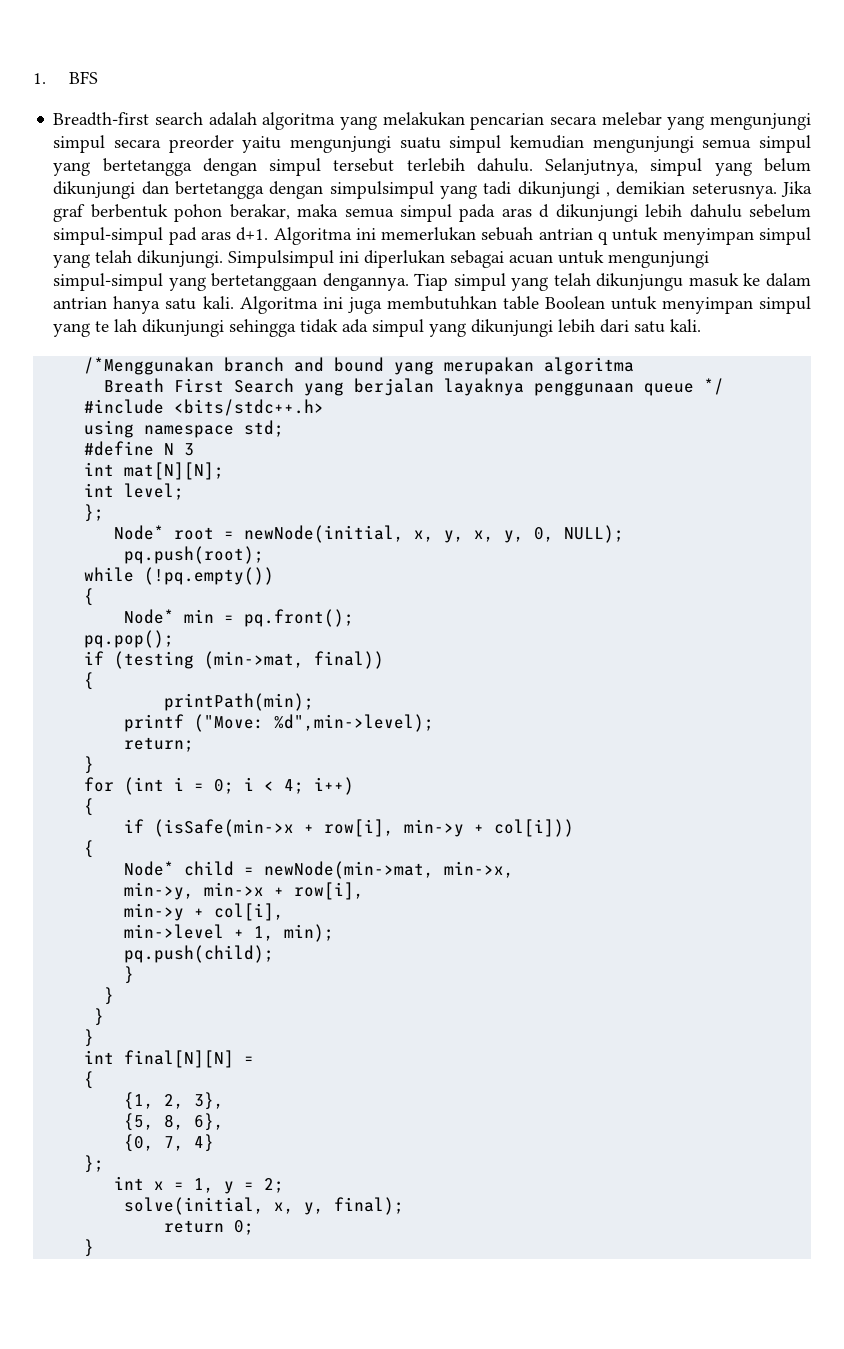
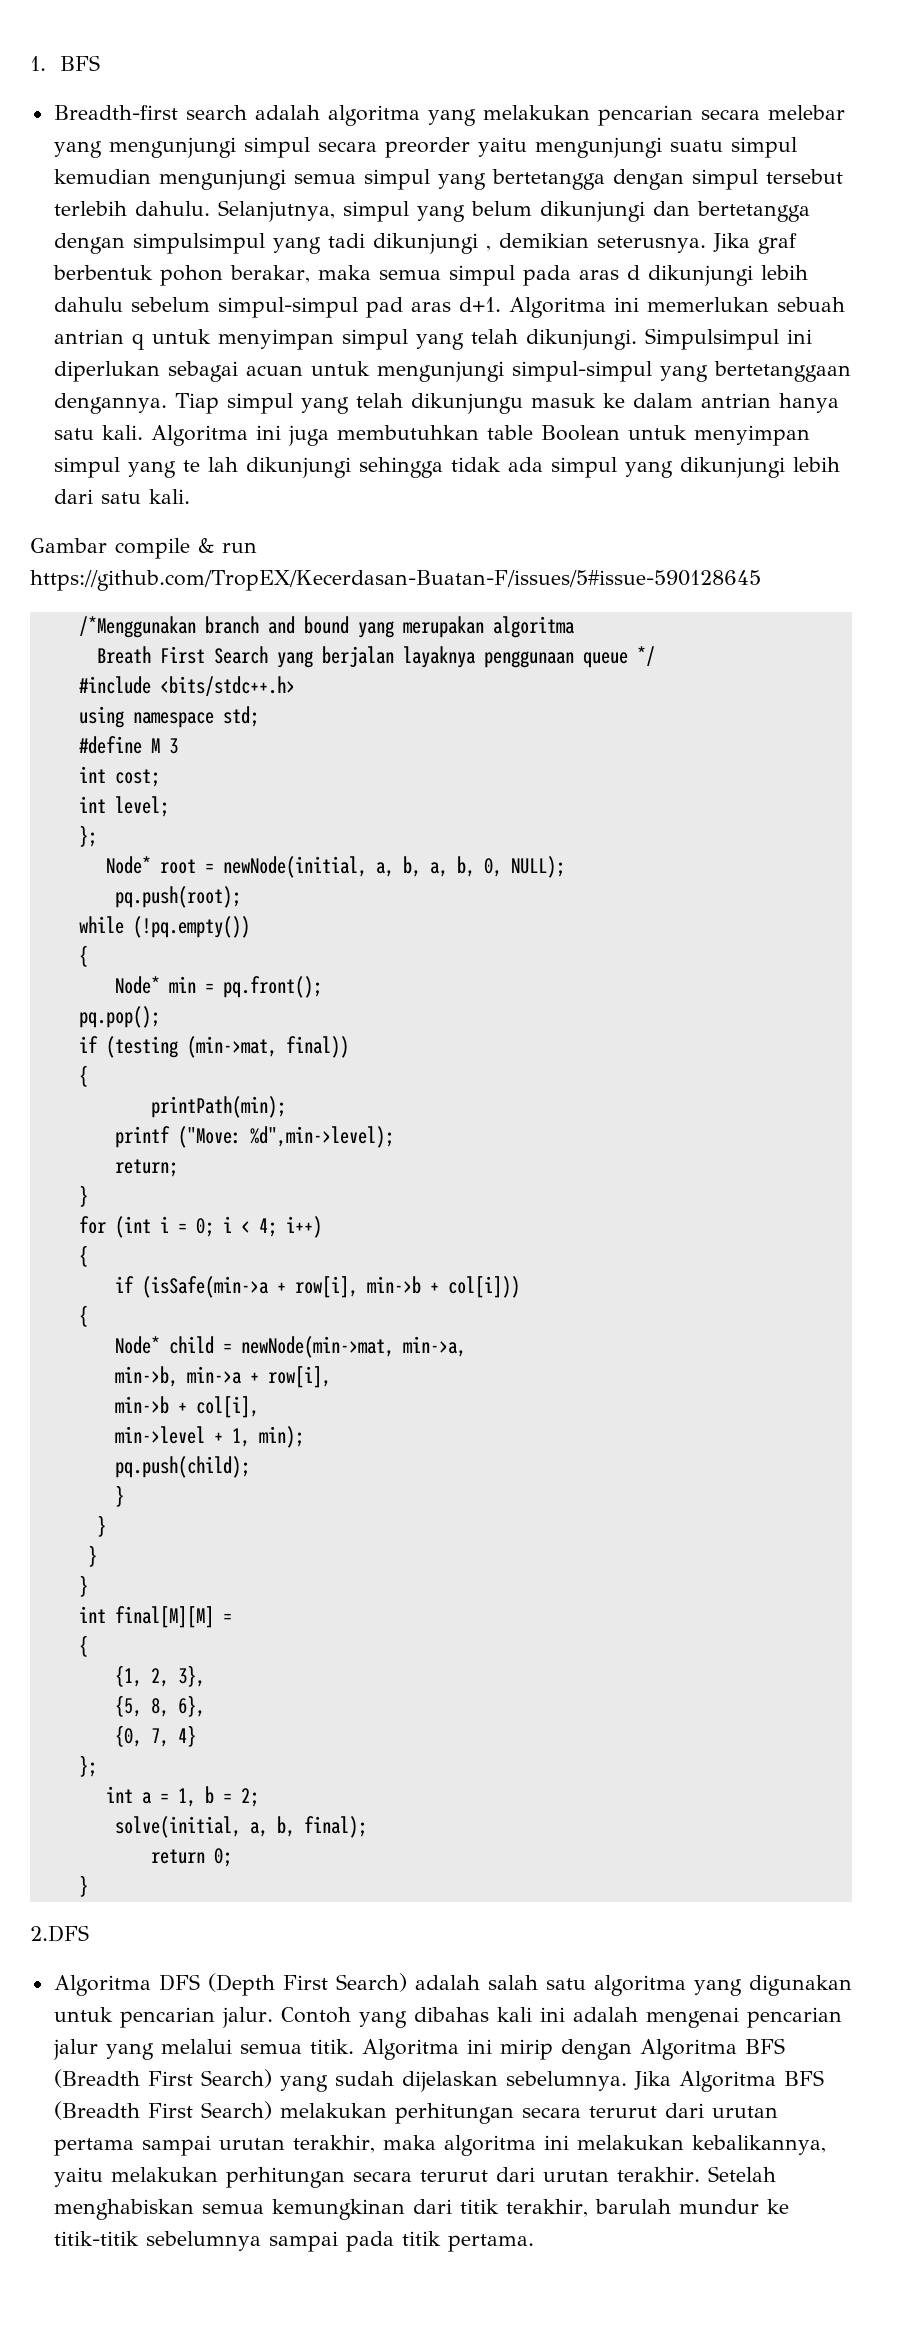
(702, 325) none -> [30,538,257,559] [30,570,761,591] // Gambar compile & run https://github.com/TropEX/Kecerdasan-Buatan-F/issues/5#issue-590128645
[164,443,175,455] N -> [150,738,160,753] M
[124,462,225,480] mat[N][N]; -> [114,769,160,787] cost;
[414,530,525,543] x, y, x, y, -> [375,856,475,877] a, b, a, b,
[154,819,465,837] (isSafe(min->x + row[i], min->y -> [141,1276,421,1298] (isSafe(min->a + row[i], min->b
[444,861,515,878] [124,882,265,900] min->x, // min->y, min->x -> [402,1336,466,1357] [114,1366,242,1387] min->a, // min->b, min->a
[124,903,185,921] min->y -> [114,1396,169,1414] min->b
[124,1050,235,1068] final[N][N] -> [114,1606,214,1628] final[M][M]
[154,1181,165,1190] x -> [141,1792,152,1804] a
[224,1181,235,1194] y -> [204,1786,214,1804] b
[274,1202,325,1215] x, y, -> [249,1816,295,1837] a, b,
(95, 1248) none -> [30,1925,89,1942] [53,1973,852,1996] [53,2007,842,2028] [52,2038,785,2060] [53,2069,824,2092] [53,2101,778,2124] [53,2135,826,2156] [53,2166,776,2188] [53,2199,789,2220] [53,2231,534,2252] // 2.DFS // Algoritma DFS (Depth First Search) adalah salah satu algoritma yang digunakan untuk pencarian jalur. Contoh yang dibahas kali ini adalah mengenai pencarian jalur yang melalui semua titik. Algoritma ini mirip dengan Algoritma BFS (Breadth First Search) yang sudah dijelaskan sebelumnya. Jika Algoritma BFS (Breadth First Search) melakukan perhitungan secara terurut dari urutan pertama sampai urutan terakhir, maka algoritma ini melakukan kebalikannya, yaitu melakukan perhitungan secara terurut dari urutan terakhir. Setelah menghabiskan semua kemungkinan dari titik terakhir, barulah mundur ke titik-titik sebelumnya sampai pada titik pertama.

